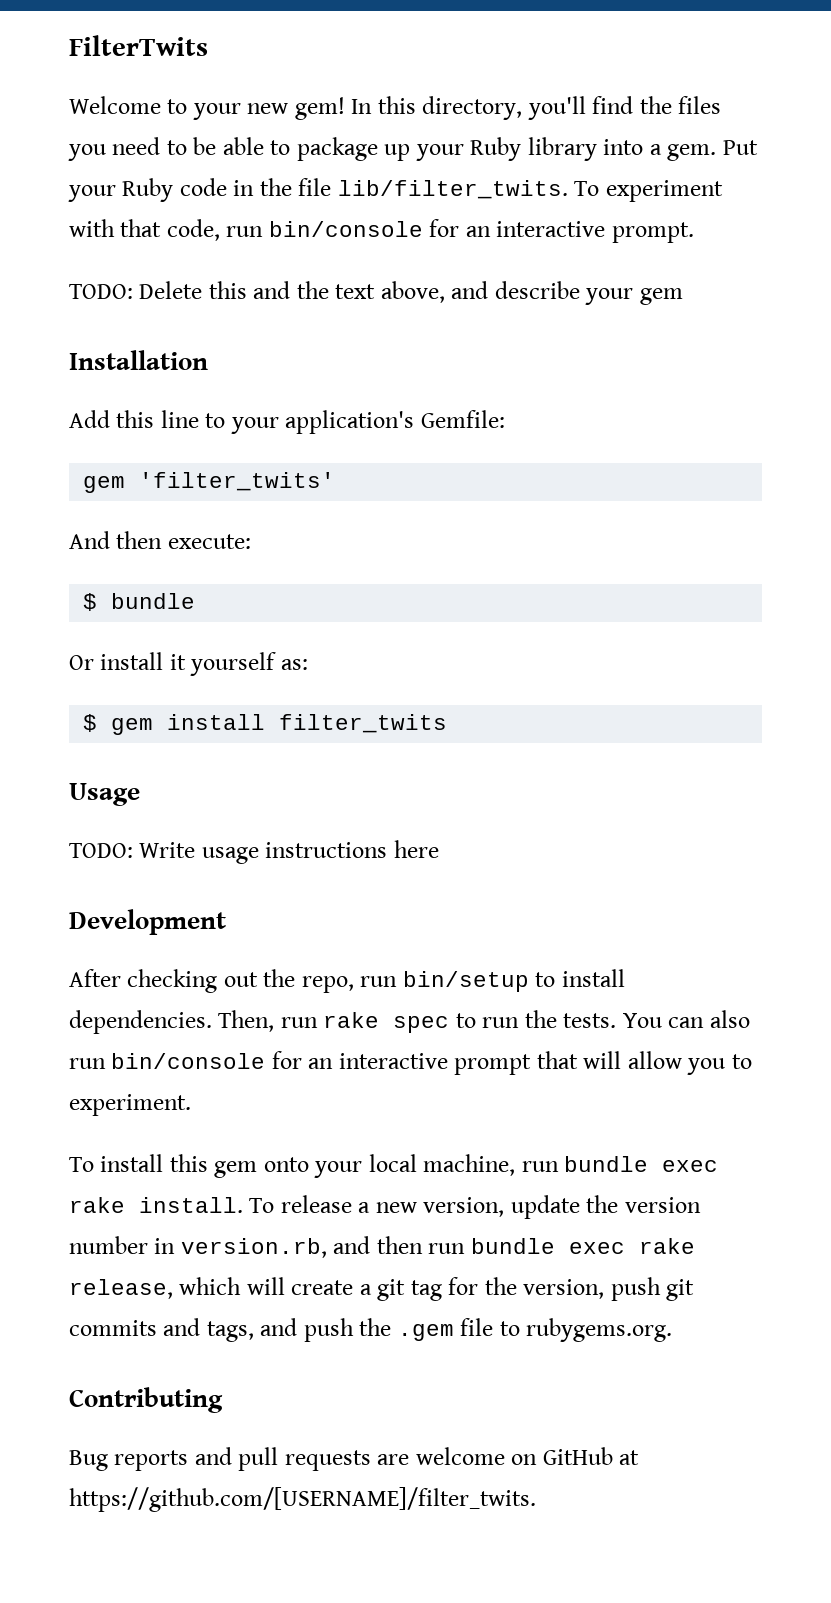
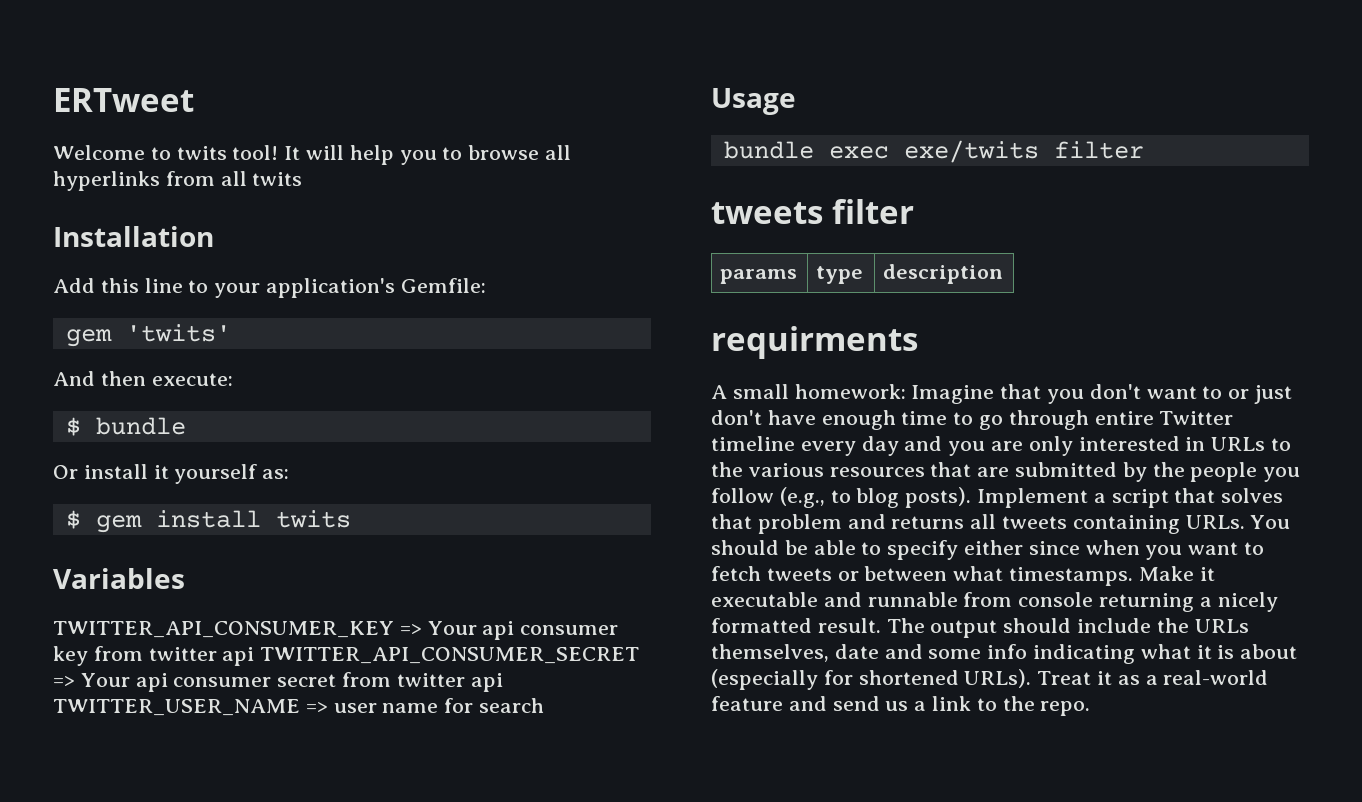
[69,35,208,56] FilterTwits -> [53,88,194,112] ERTweet
[192,96,722,120] [68,137,758,161] [68,178,723,202] [69,219,694,243] [69,281,683,305] your new gem! In this directory, you'll find the files you need to be able to package up your Ruby library into a gem. Put your Ruby code in the file lib/filter_twits. To experiment with that code, run bin/console for an interactive prompt. // TODO: Delete this and the text above, and describe your gem -> [176,145,572,165] [53,171,303,191] twits tool! It will help you to browse all hyperlinks from all twits
[139,472,336,491] 'filter_twits' -> [125,324,231,342] 'twits'
[279,714,448,733] [69,783,140,806] [69,840,439,864] [69,909,226,935] [69,969,625,993] [69,1010,750,1034] [69,1051,752,1075] [69,1094,191,1116] [69,1154,719,1178] [69,1195,701,1219] [69,1236,695,1258] [69,1277,695,1301] [69,1318,673,1342] [69,1387,223,1413] [69,1447,640,1471] [69,1487,536,1512] filter_twits // Usage // TODO: Write usage instructions here // Development // After checking out the repo, run bin/setup to install dependencies. Then, run rake spec to run the tests. You can also run bin/console for an interactive prompt that will allow you to experiment. // To install this gem onto your local machine, run bundle exec rake install. To release a new version, update the version number in version.rb, and then run bundle exec rake release, which will create a git tag for the version, push git commits and tags, and push the .gem file to rubygems.org. // Contributing // Bug reports and pull requests are welcome on GitHub at https://github.com/[USERNAME]/filter_twits. -> [275,510,351,528] [53,568,185,589] [53,621,619,640] [53,646,640,666] [53,672,503,692] [53,698,545,716] [711,88,796,115] [723,140,1144,163] [711,199,914,224] [720,269,798,284] [816,266,864,284] [883,264,1004,284] [711,326,918,359] [711,384,1293,404] [711,410,1234,430] [711,436,1292,456] [711,462,1301,482] [711,487,1284,508] [711,514,1291,534] [711,540,1265,560] [711,566,1215,586] [711,592,1278,612] [711,618,1249,638] [711,644,1298,664] [711,669,1269,690] [711,696,1091,716] twits // Variables // TWITTER_API_CONSUMER_KEY => Your api consumer key from twitter api TWITTER_API_CONSUMER_SECRET => Your api consumer secret from twitter api TWITTER_USER_NAME => user name for search // Usage // bundle exec exe/twits filter // tweets filter // params | type | description // requirments // A small homework: Imagine that you don't want to or just don't have enough time to go through entire Twitter timeline every day and you are only interested in URLs to the various resources that are submitted by the people you follow (e.g., to blog posts). Implement a script that solves that problem and returns all tweets containing URLs. You should be able to specify either since when you want to fetch tweets or between what timestamps. Make it executable and runnable from console returning a nicely formatted result. The output should include the URLs themselves, date and some info indicating what it is about (especially for shortened URLs). Treat it as a real-world feature and send us a link to the repo.

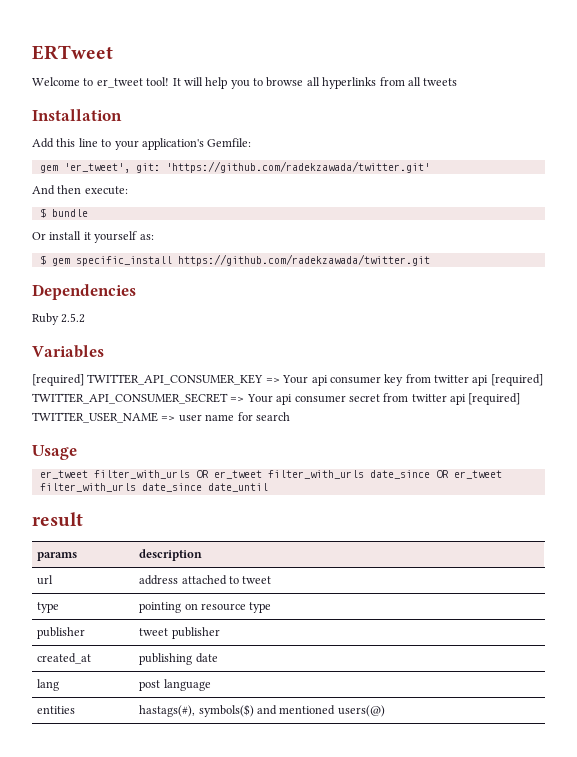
[176,146,227,160] twits -> [96,78,143,88] er_tweet
[252,172,303,186] twits -> [423,78,458,86] tweets
[125,324,231,342] 'twits' -> [63,161,430,173] 'er_tweet', git: 'https://github.com/radekzawada/twitter.git'
[155,510,351,528] install twits -> [75,254,430,266] [32,284,136,300] [32,313,86,325] specific_install https://github.com/radekzawada/twitter.git // Dependencies // Ruby 2.5.2
(185, 578) none -> [32,374,84,386] [required]
(255, 656) none -> [490,374,543,386] [required]
(503, 682) none -> [468,393,521,405] [required]
[723,140,1144,163] [711,199,914,224] [720,269,798,284] [816,266,864,284] [883,264,1004,284] [711,326,918,359] [711,384,1293,404] [711,410,1234,430] [711,436,1292,456] [711,462,1301,482] [711,487,1284,508] [711,514,1291,534] [711,540,1265,560] [711,566,1215,586] [711,592,1278,612] [711,618,1249,638] [711,644,1298,664] [711,669,1269,690] [711,696,1091,716] bundle exec exe/twits filter // tweets filter // params | type | description // requirments // A small homework: Imagine that you don't want to or just don't have enough time to go through entire Twitter timeline every day and you are only interested in URLs to the various resources that are submitted by the people you follow (e.g., to blog posts). Implement a script that solves that problem and returns all tweets containing URLs. You should be able to specify either since when you want to fetch tweets or between what timestamps. Make it executable and runnable from console returning a nicely formatted result. The output should include the URLs themselves, date and some info indicating what it is about (especially for shortened URLs). Treat it as a real-world feature and send us a link to the repo. -> [39,470,502,479] [39,483,268,492] [32,512,83,527] [37,552,78,561] [139,549,203,561] [37,575,54,585] [139,575,272,585] [37,602,60,613] [139,602,272,613] [37,627,86,639] [139,627,220,639] [37,653,92,664] [139,653,218,665] [37,679,60,691] [139,679,211,691] [37,706,76,714] [139,704,385,717] er_tweet filter_with_urls OR er_tweet filter_with_urls date_since OR er_tweet filter_with_urls date_since date_until // result // params | description // url | address attached to tweet // type | pointing on resource type // publisher | tweet publisher // created_at | publishing date // lang | post language // entities | hastags(#), symbols($) and mentioned users(@)

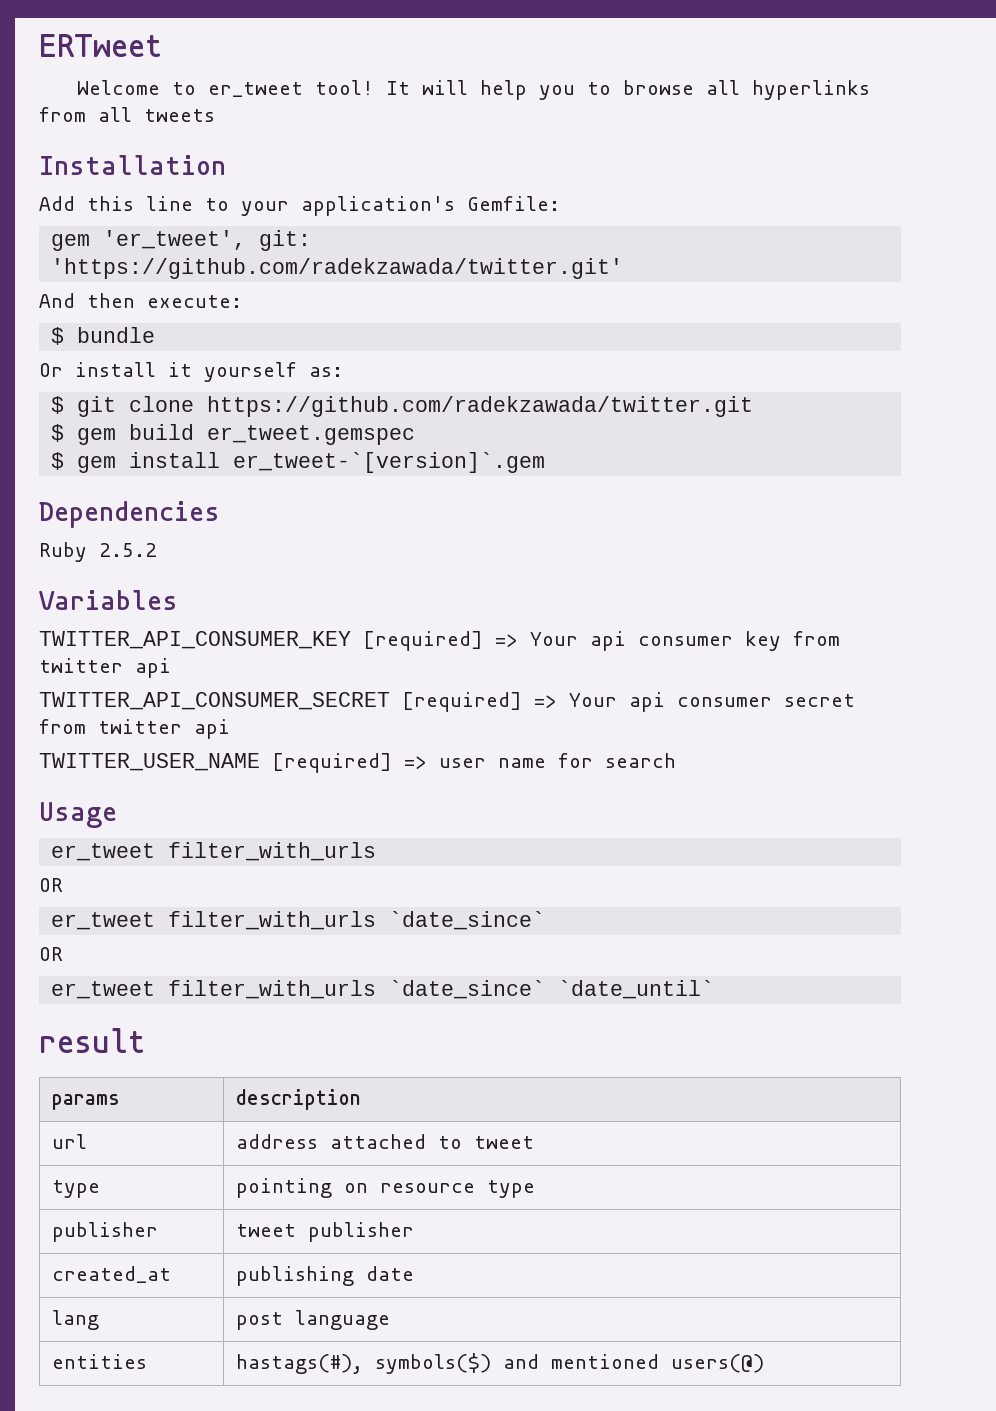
[51,254,430,266] gem specific_install https://github.com/radekzawada/twitter.git -> [77,396,754,417] [51,424,416,445] [51,452,546,473] git clone https://github.com/radekzawada/twitter.git // $ gem build er_tweet.gemspec // $ gem install er_tweet-`[version]`.gem
[32,374,264,386] [required] TWITTER_API_CONSUMER_KEY -> [39,631,483,651] TWITTER_API_CONSUMER_KEY [required]
[490,374,543,386] [32,393,228,404] [required] TWITTER_API_CONSUMER_SECRET -> [39,692,522,712] // TWITTER_API_CONSUMER_SECRET [required]
[468,393,521,405] [32,412,158,423] [required] TWITTER_USER_NAME -> [39,753,392,773] // TWITTER_USER_NAME [required]
[195,470,502,479] [39,483,268,492] OR er_tweet filter_with_urls date_since OR er_tweet filter_with_urls date_since date_until -> [39,878,63,892] [51,911,546,930] [39,947,63,961] [51,980,715,999] // OR // er_tweet filter_with_urls `date_since` // OR // er_tweet filter_with_urls `date_since` `date_until`

